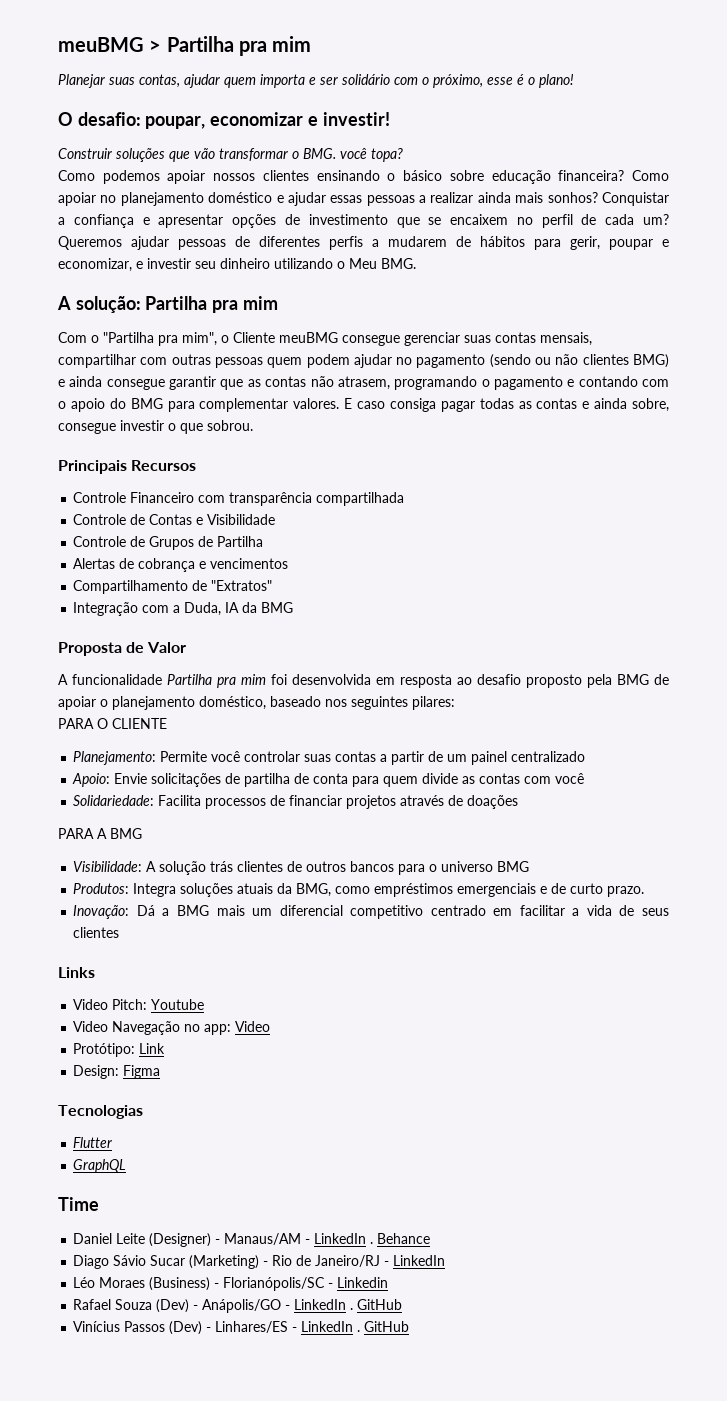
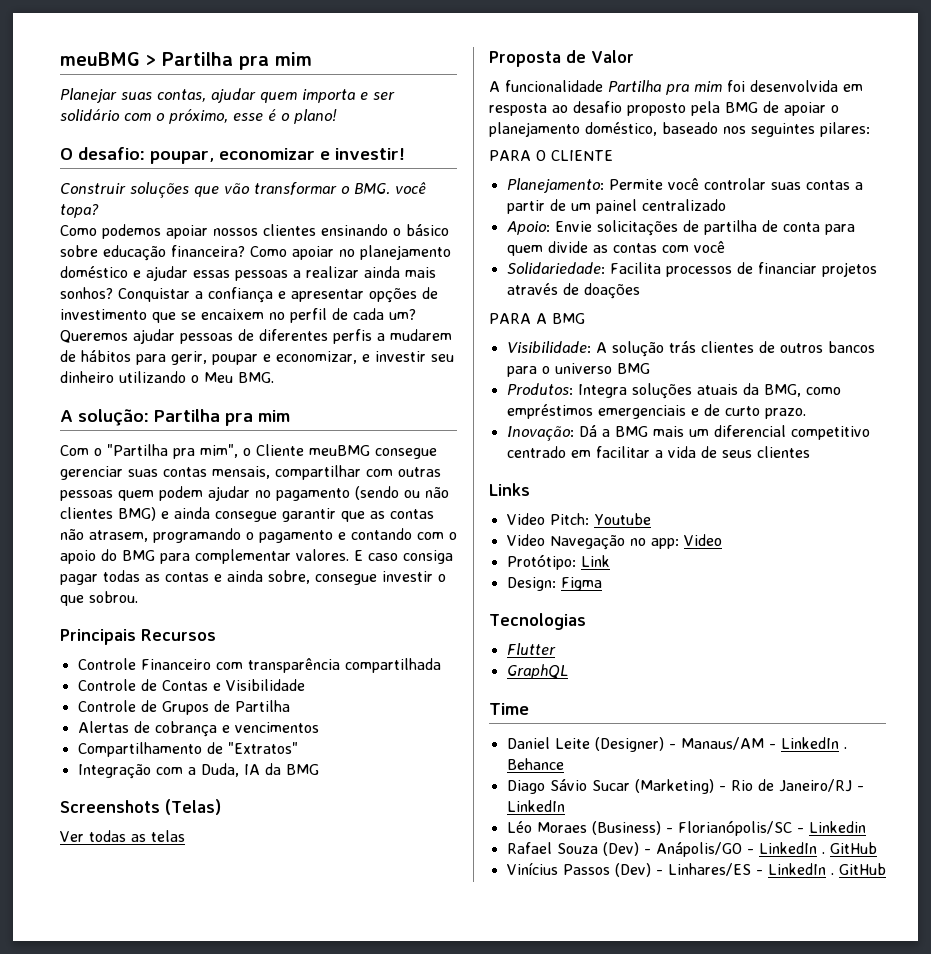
(294, 607) none -> [60,799,221,815] [60,830,185,842] // Screenshots (Telas) // Ver todas as telas

